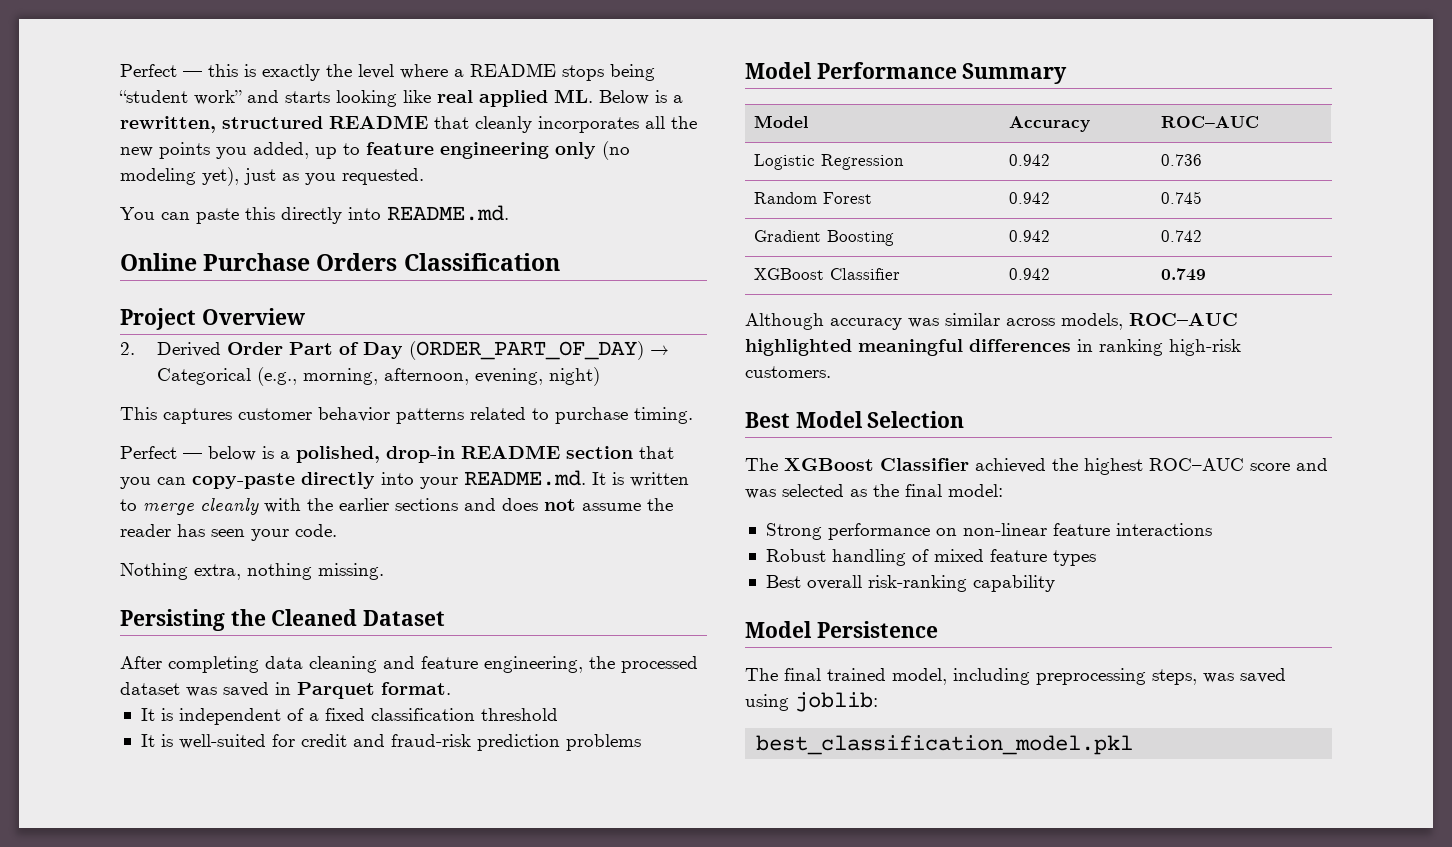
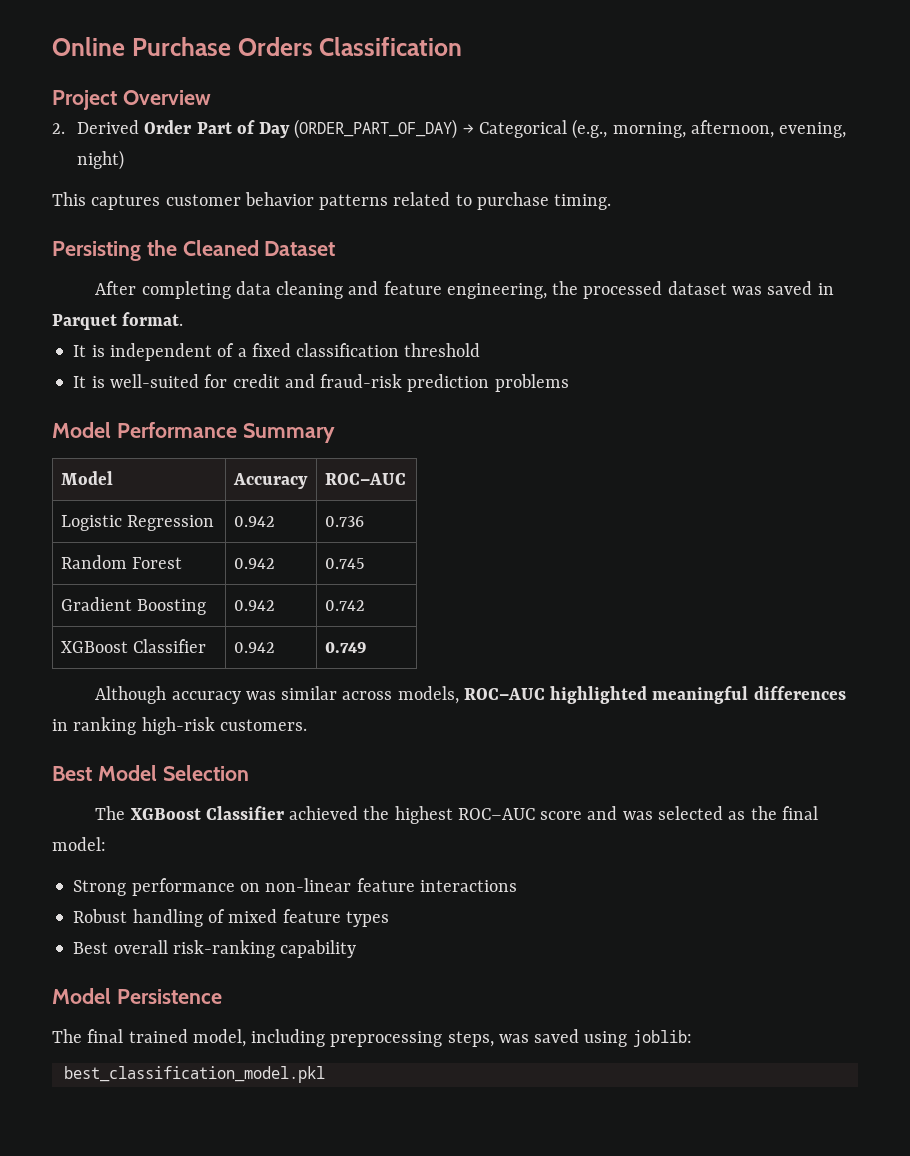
[120,63,655,81] [119,89,683,107] [120,115,697,133] [120,141,630,160] [120,167,424,186] [120,205,509,224] Perfect — this is exactly the level where a README stops being “student work” and starts looking like real applied ML. Below is a rewritten, structured README that cleanly incorporates all the new points you added, up to feature engineering only (no modeling yet), just as you requested. // You can paste this directly into README.md. // -> (52, 46) none
[120,445,674,463] [120,470,689,489] [120,498,673,515] [120,524,337,541] [120,563,384,580] // Perfect — below is a polished, drop-in README section that you can copy-paste directly into your README.md. It is written to merge cleanly with the earlier sections and does not assume the reader has seen your code. // Nothing extra, nothing missing. -> (612, 202) none

